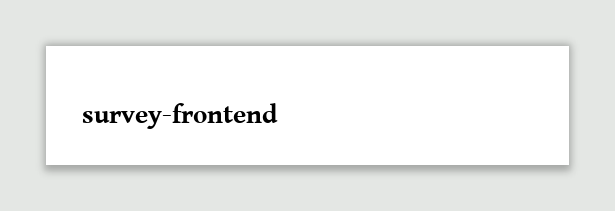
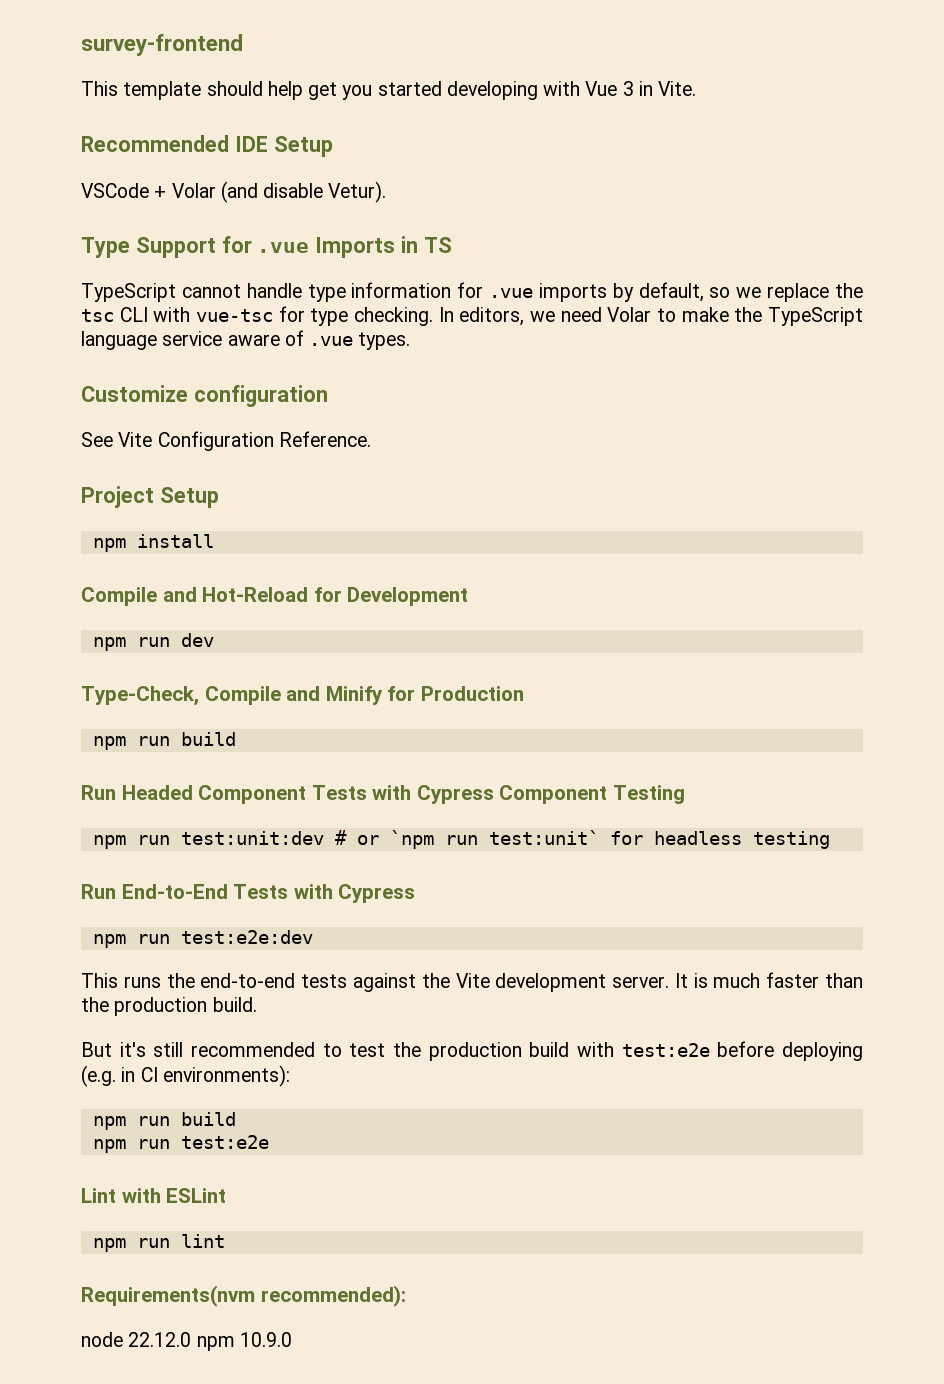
(278, 116) none -> [81,81,697,100] [81,135,333,157] [81,181,387,203] [81,236,452,258] [81,282,863,302] [81,306,863,326] [81,330,411,350] [81,385,328,407] [81,431,371,451] [81,486,219,508] [92,534,214,552] [81,587,469,606] [92,633,214,651] [81,686,524,706] [92,732,236,750] [81,785,685,804] [92,830,830,849] [81,884,416,903] [92,930,313,948] [81,972,864,992] [81,997,257,1016] [81,1041,863,1061] [81,1065,290,1087] [92,1112,236,1130] [92,1135,269,1153] [81,1188,227,1203] [92,1234,225,1252] [81,1285,406,1307] [81,1332,292,1351] // This template should help get you started developing with Vue 3 in Vite. // Recommended IDE Setup // VSCode + Volar (and disable Vetur). // Type Support for .vue Imports in TS // TypeScript cannot handle type information for .vue imports by default, so we replace the tsc CLI with vue-tsc for type checking. In editors, we need Volar to make the TypeScript language service aware of .vue types. // Customize configuration // See Vite Configuration Reference. // Project Setup // npm install // Compile and Hot-Reload for Development // npm run dev // Type-Check, Compile and Minify for Production // npm run build // Run Headed Component Tests with Cypress Component Testing // npm run test:unit:dev # or `npm run test:unit` for headless testing // Run End-to-End Tests with Cypress // npm run test:e2e:dev // This runs the end-to-end tests against the Vite development server. It is much faster than the production build. // But it's still recommended to test the production build with test:e2e before deploying (e.g. in CI environments): // npm run build // npm run test:e2e // Lint with ESLint // npm run lint // Requirements(nvm recommended): // node 22.12.0 npm 10.9.0

